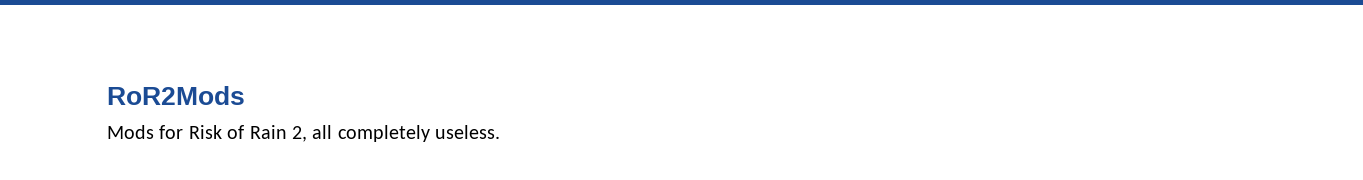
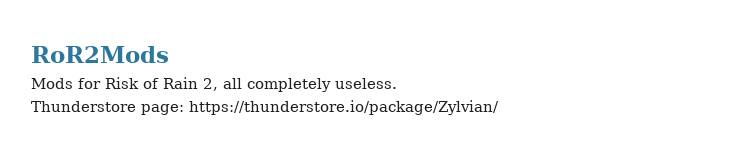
(501, 132) none -> [31,100,499,115] // Thunderstore page: https://thunderstore.io/package/Zylvian/

